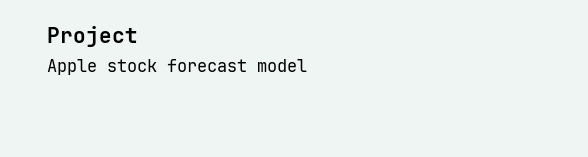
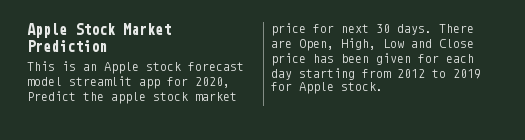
[47,26,138,47] [47,59,307,75] Project // Apple stock forecast model -> [27,23,171,38] [27,40,107,52] [27,61,244,74] [27,76,230,89] [27,91,237,104] [271,23,474,36] [271,38,474,51] [271,53,474,66] [271,68,481,80] [271,82,383,94] Apple Stock Market Prediction // This is an Apple stock forecast model streamlit app for 2020, Predict the apple stock market price for next 30 days. There are Open, High, Low and Close price has been given for each day starting from 2012 to 2019 for Apple stock.

